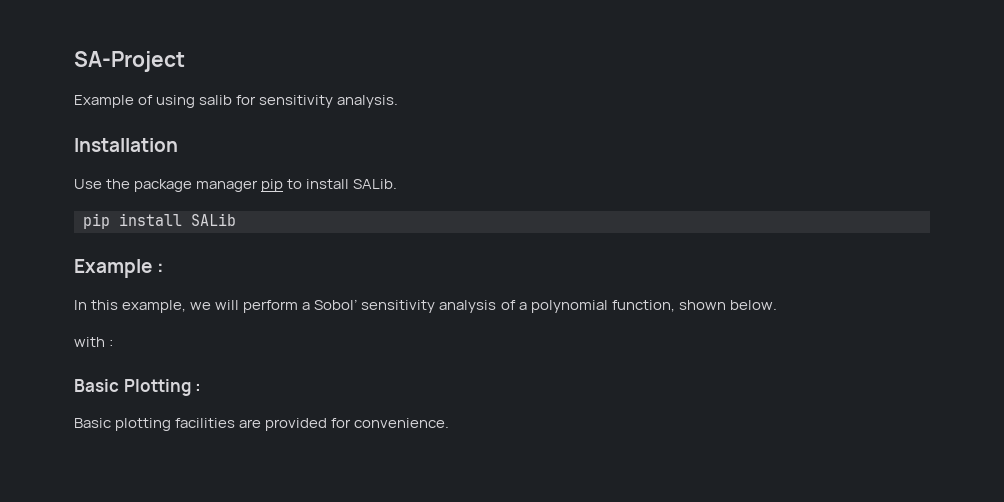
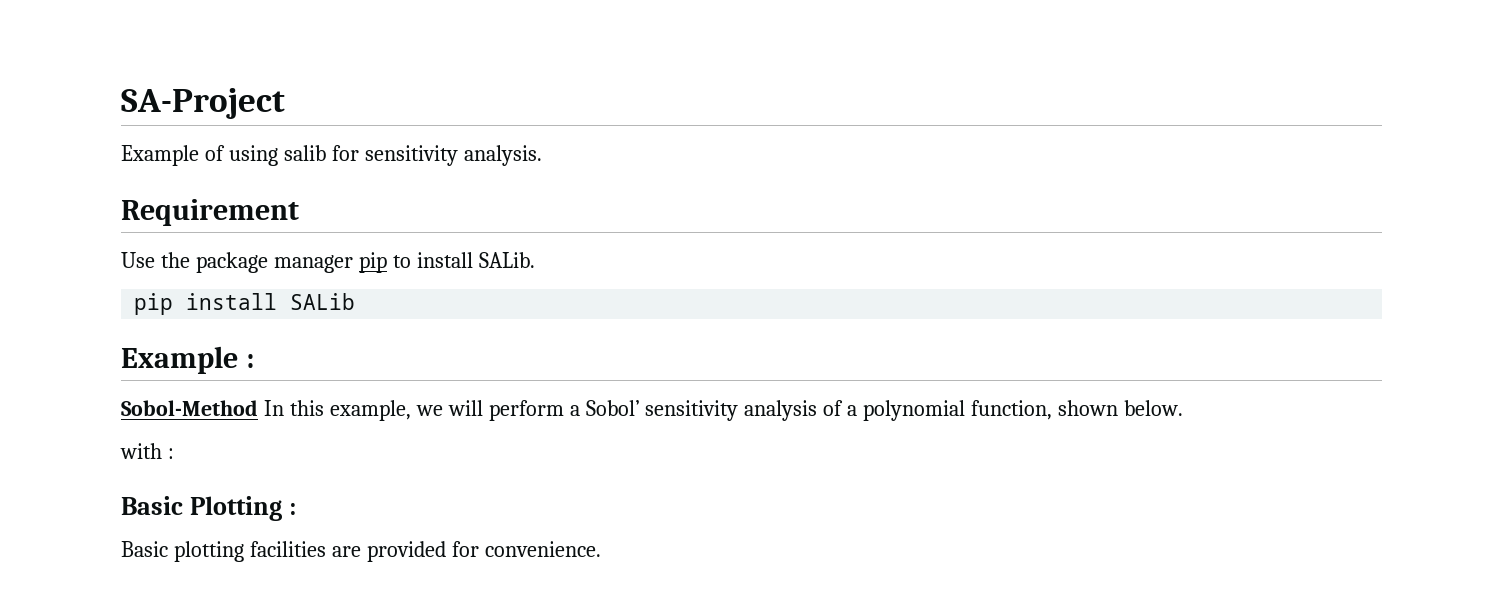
[74,138,178,152] Installation -> [121,199,299,226] Requirement
(165, 268) none -> [121,400,258,416] Sobol-Method

